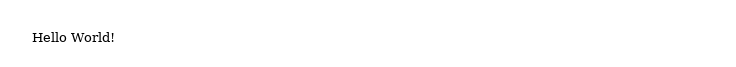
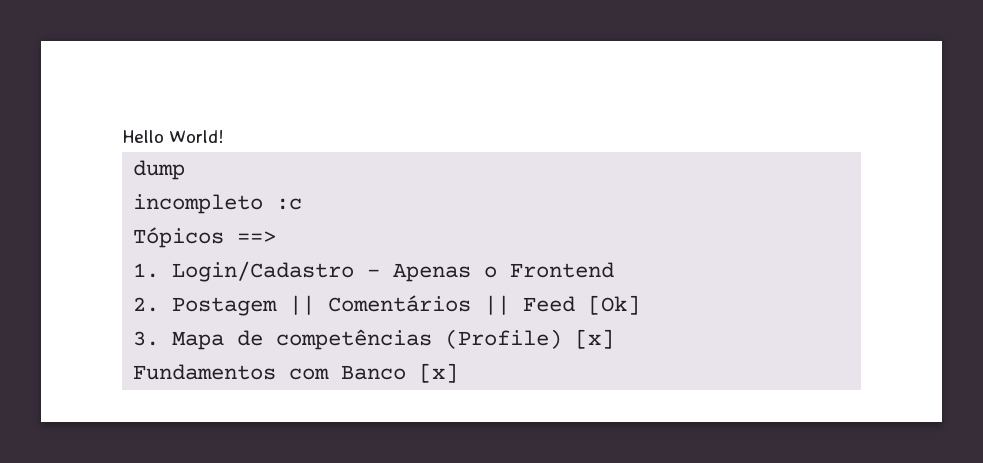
(115, 37) none -> [133,160,186,180] [133,194,303,214] [133,227,277,248] [133,261,615,282] [133,295,641,316] [133,329,615,350] [133,363,459,383] // dump // incompleto :c // Tópicos ==> // 1. Login/Cadastro - Apenas o Frontend // 2. Postagem || Comentários || Feed [Ok] // 3. Mapa de competências (Profile) [x] // Fundamentos com Banco [x]

